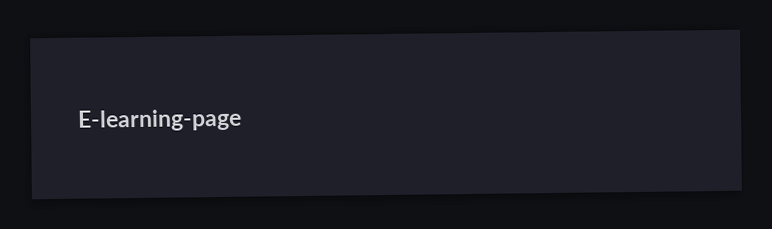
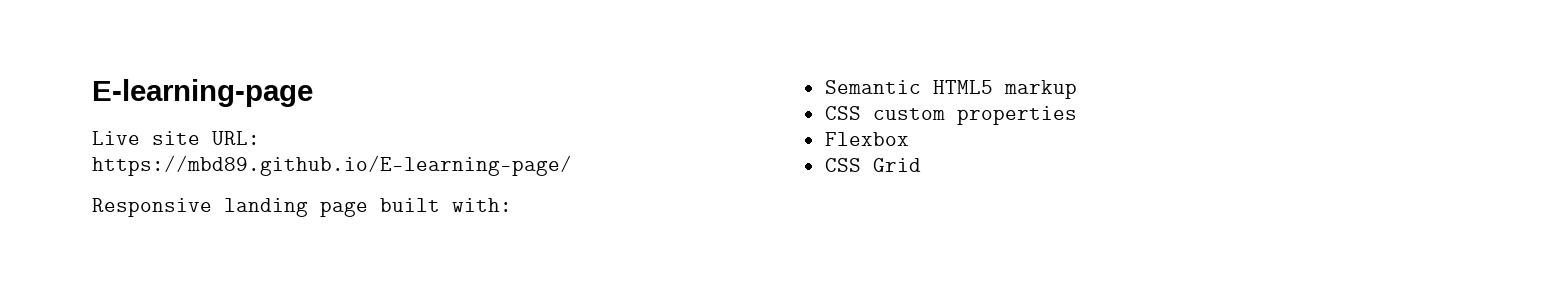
(242, 120) none -> [92,131,260,145] [92,155,572,176] [92,198,512,217] [824,80,1077,99] [824,106,1077,125] [824,132,909,146] [824,158,921,172] // Live site URL: https://mbd89.github.io/E-learning-page/ // Responsive landing page built with: // Semantic HTML5 markup // CSS custom properties // Flexbox // CSS Grid

